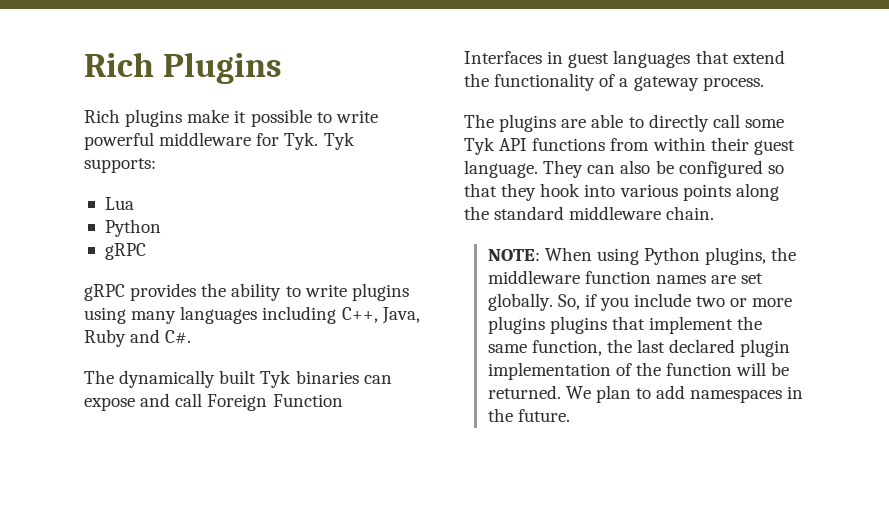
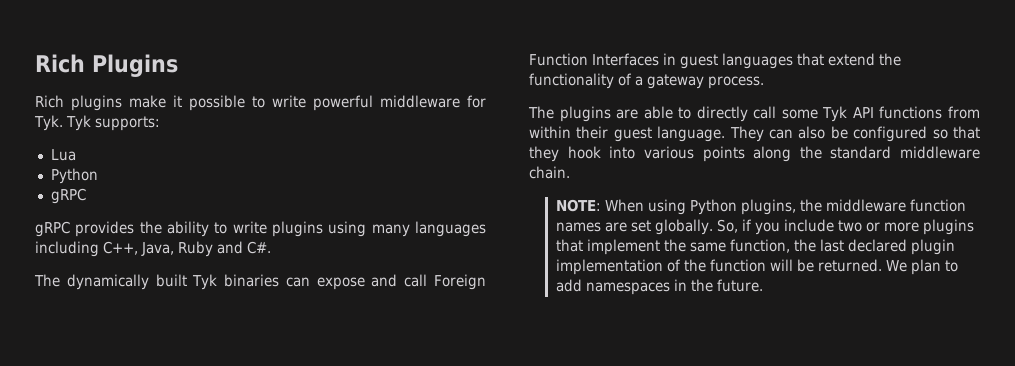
[549,316,607,334] plugins -> (974, 227) none

